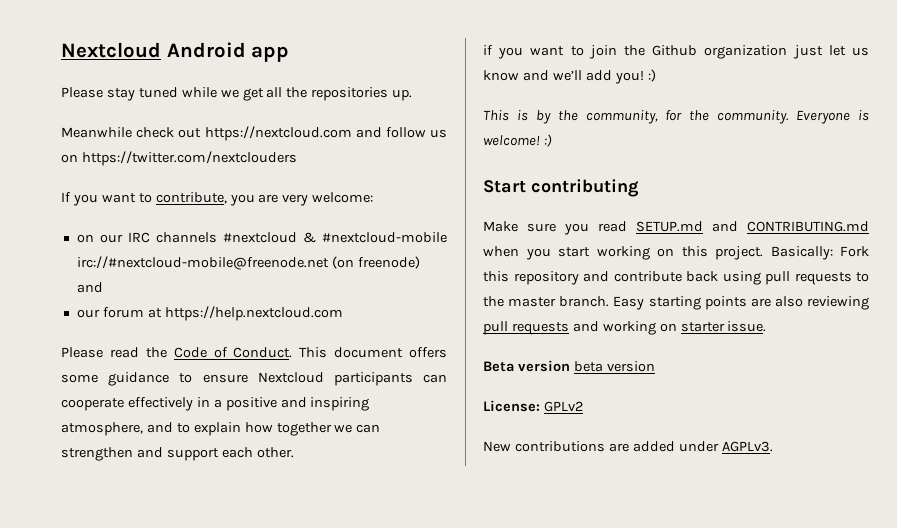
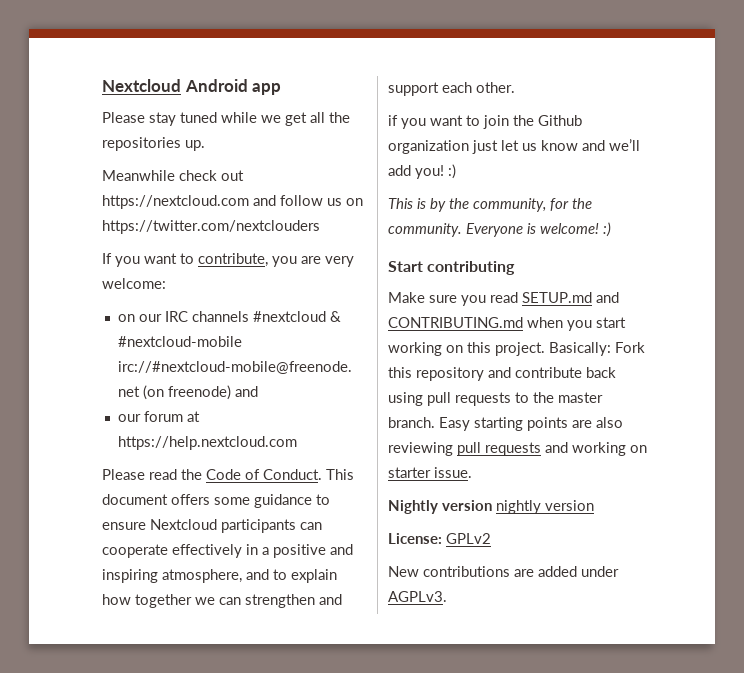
[483,360,603,372] Beta version beta -> [388,500,541,514] Nightly version nightly

